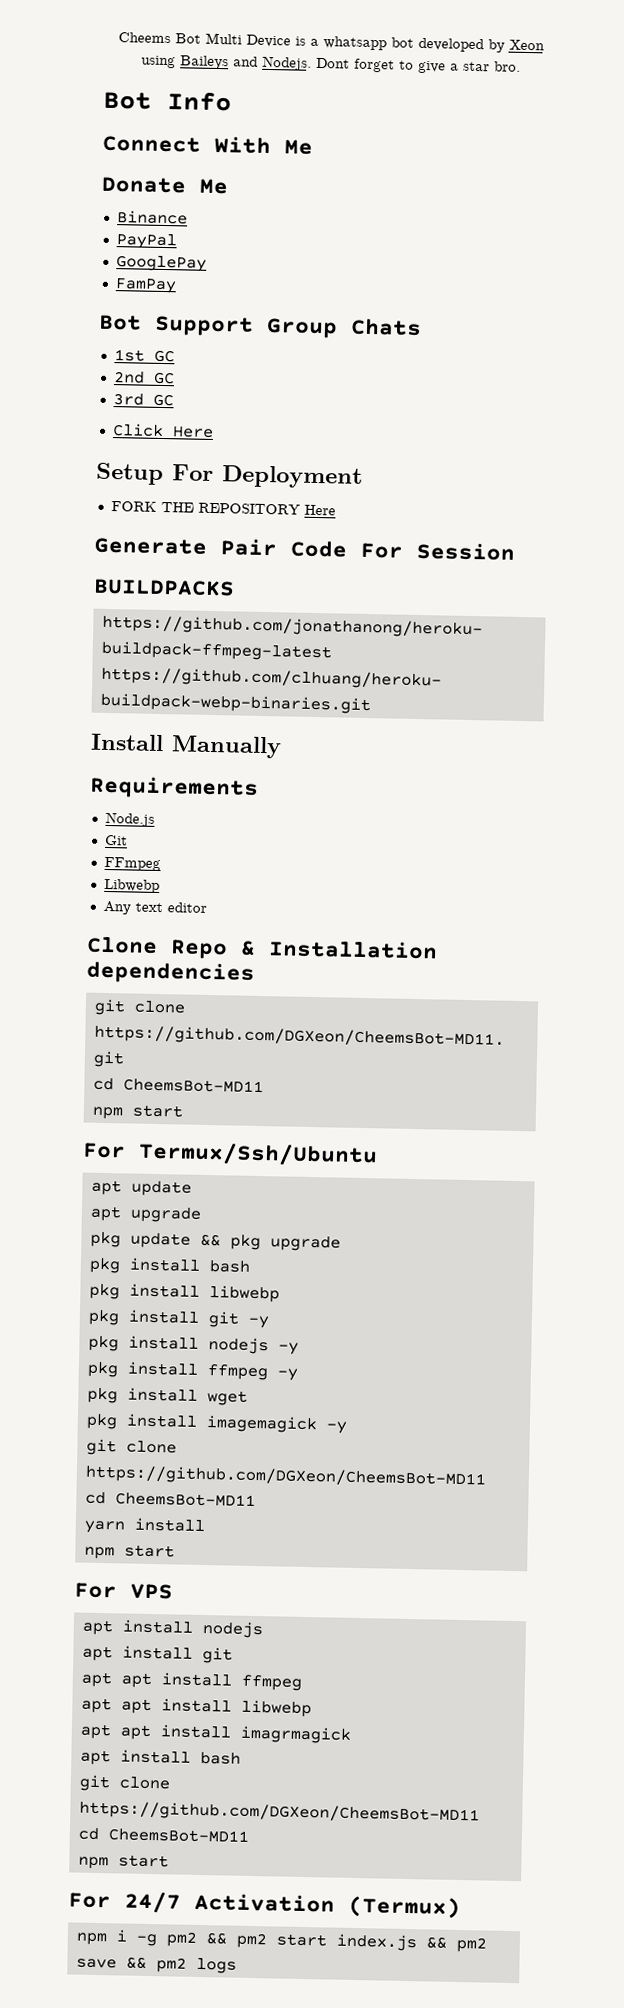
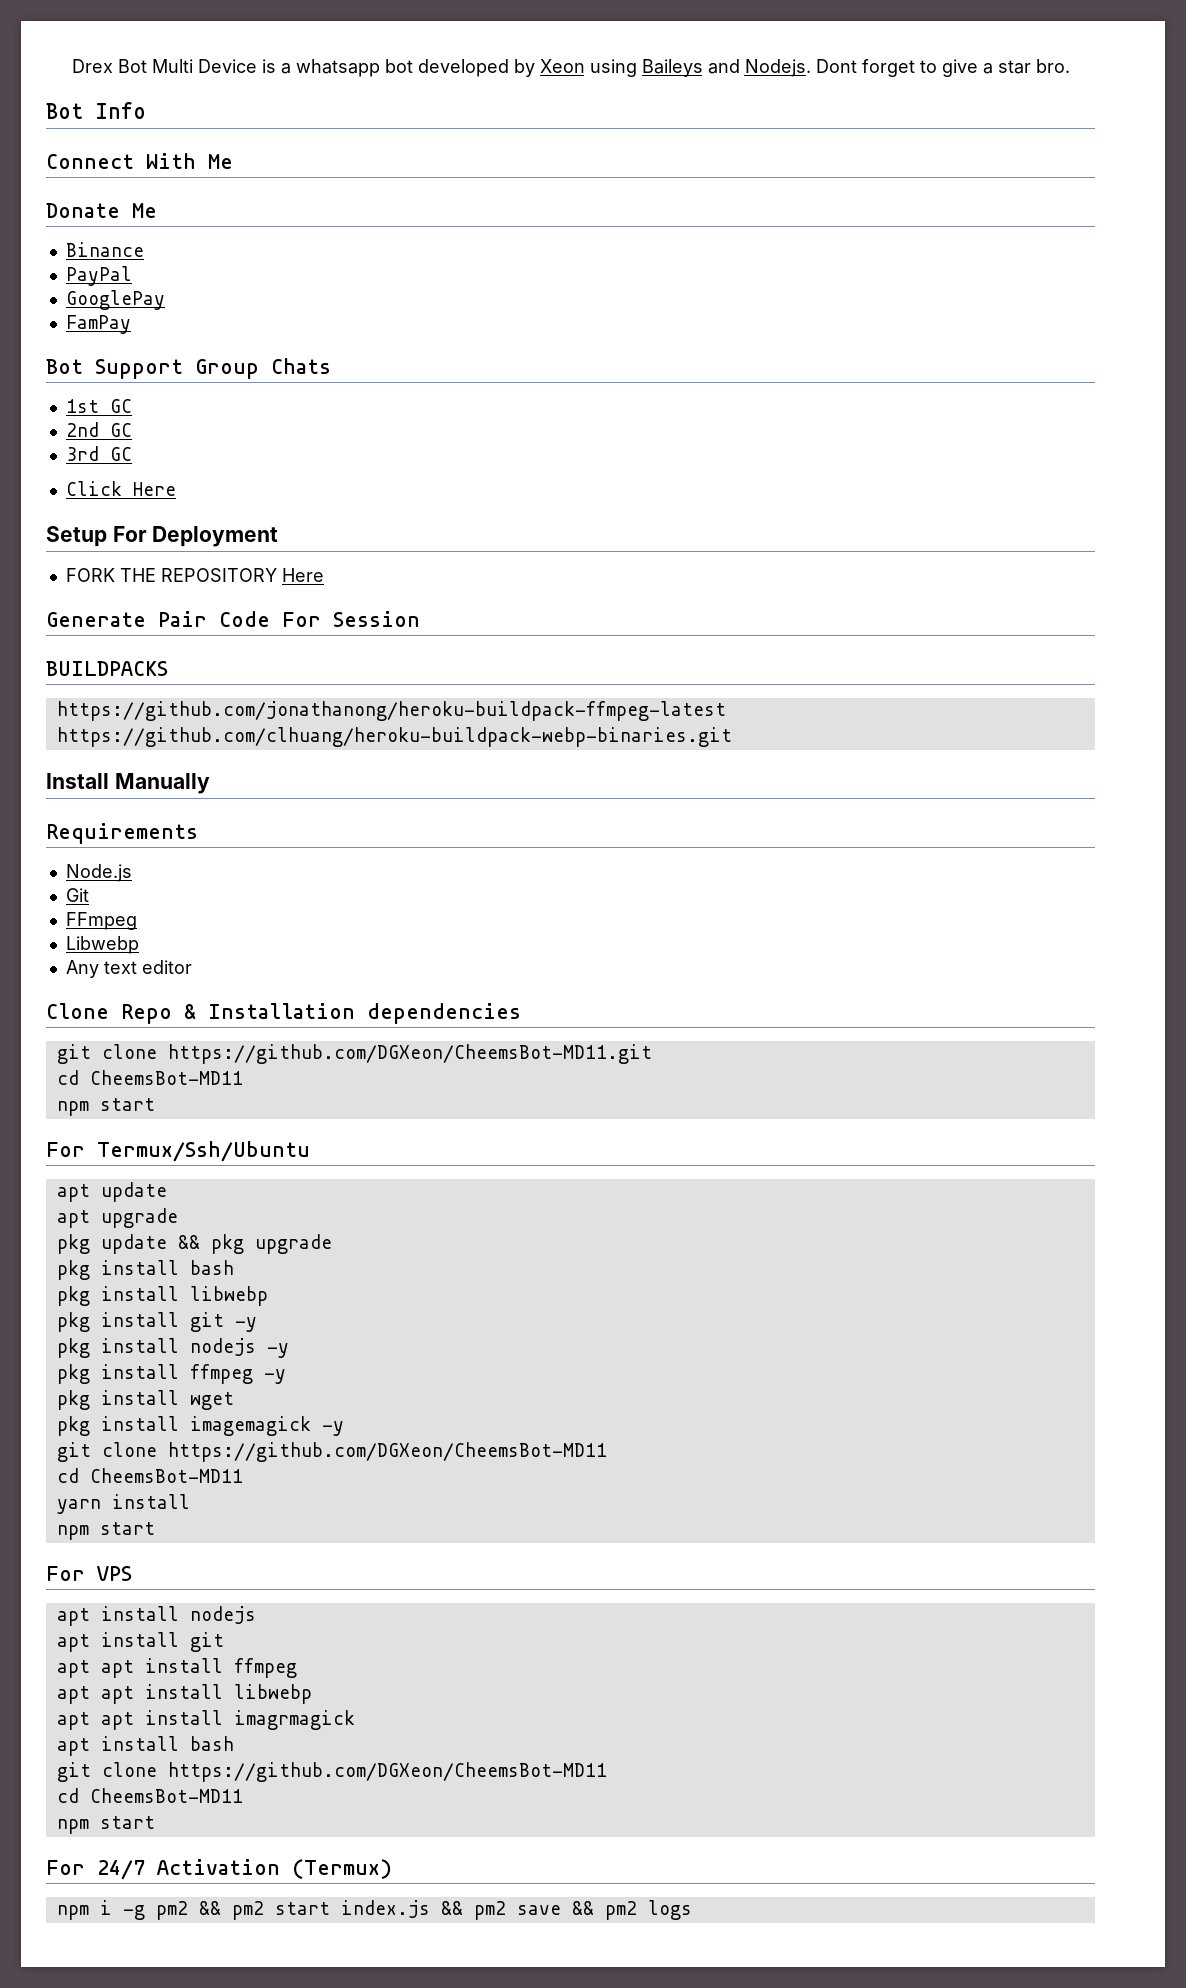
[117,32,171,44] Cheems -> [71,59,113,73] Drex

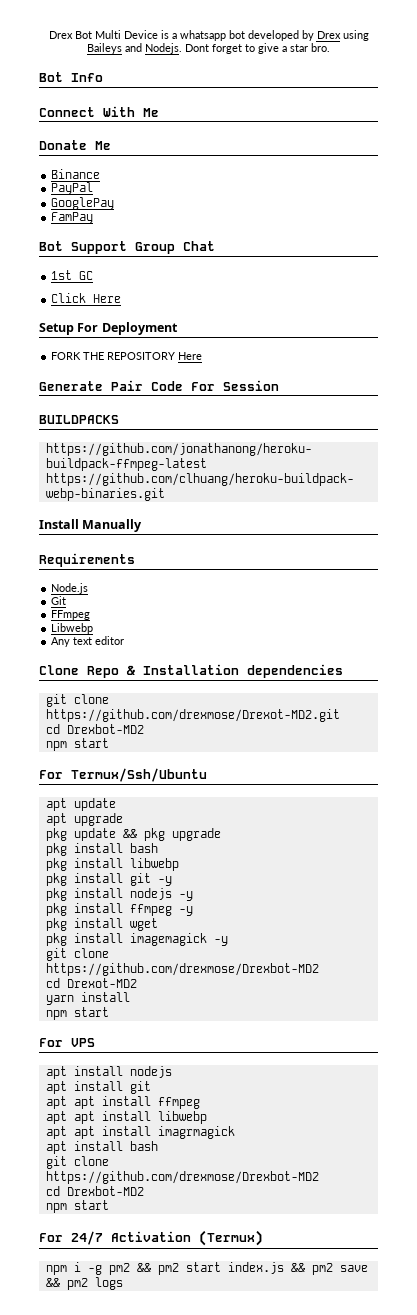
[539,59,585,73] Xeon -> [316,31,341,39] Drex
[271,358,331,374] Chats -> [183,241,215,251] Chat
[65,422,132,437] [65,446,132,461] // 2nd GC // 3rd GC -> (94, 275) none
[167,1044,652,1064] [56,1070,243,1085] https://github.com/DGXeon/CheemsBot-MD11.git // cd CheemsBot-MD11 -> [45,709,340,722] [45,724,144,734] https://github.com/drexmose/Drexot-MD2.git // cd Drexbot-MD2
[167,1442,607,1462] [56,1468,243,1483] https://github.com/DGXeon/CheemsBot-MD11 // cd CheemsBot-MD11 -> [45,963,319,976] [45,978,137,988] https://github.com/drexmose/Drexbot-MD2 // cd Drexot-MD2
[167,1762,607,1782] [56,1788,243,1803] https://github.com/DGXeon/CheemsBot-MD11 // cd CheemsBot-MD11 -> [45,1171,319,1184] [45,1186,144,1196] https://github.com/drexmose/Drexbot-MD2 // cd Drexbot-MD2

